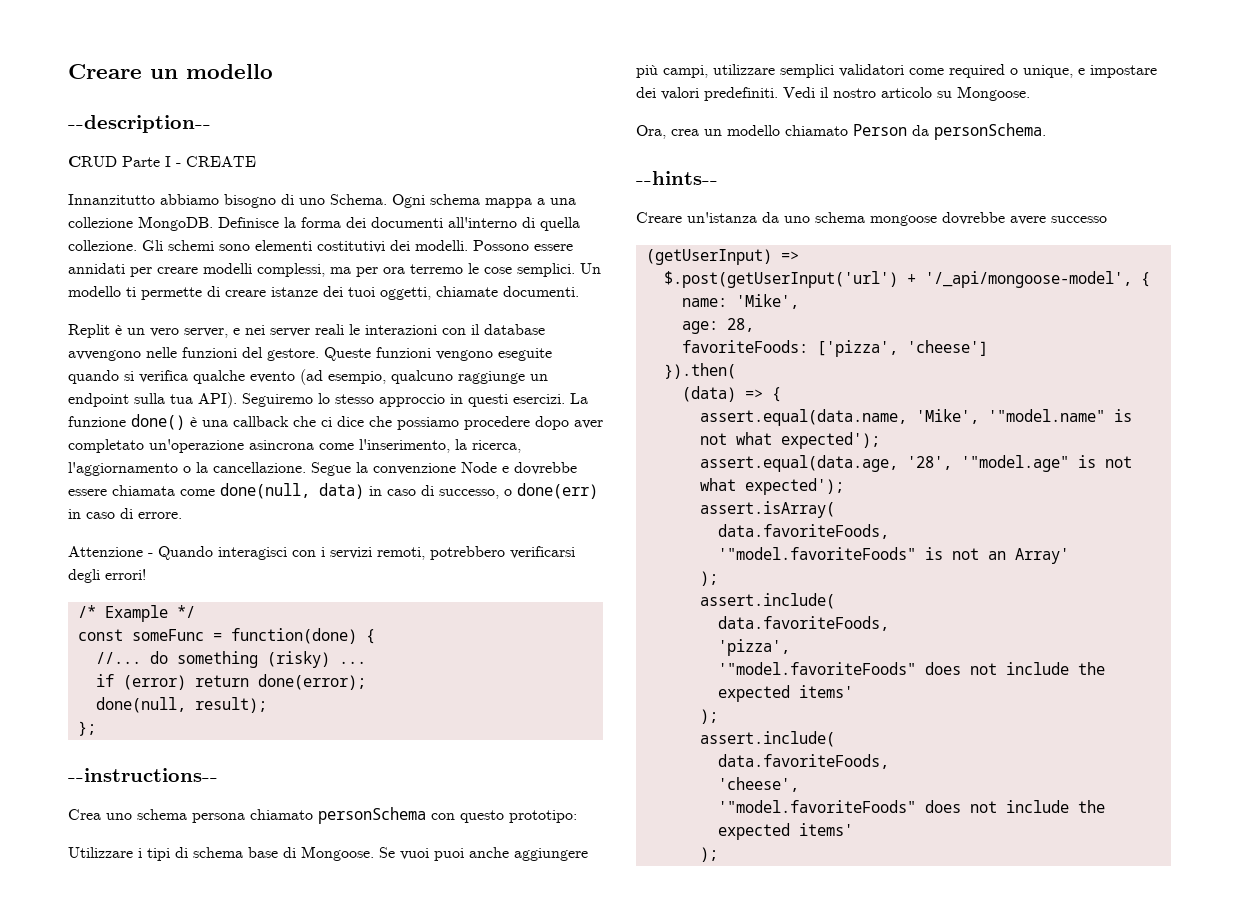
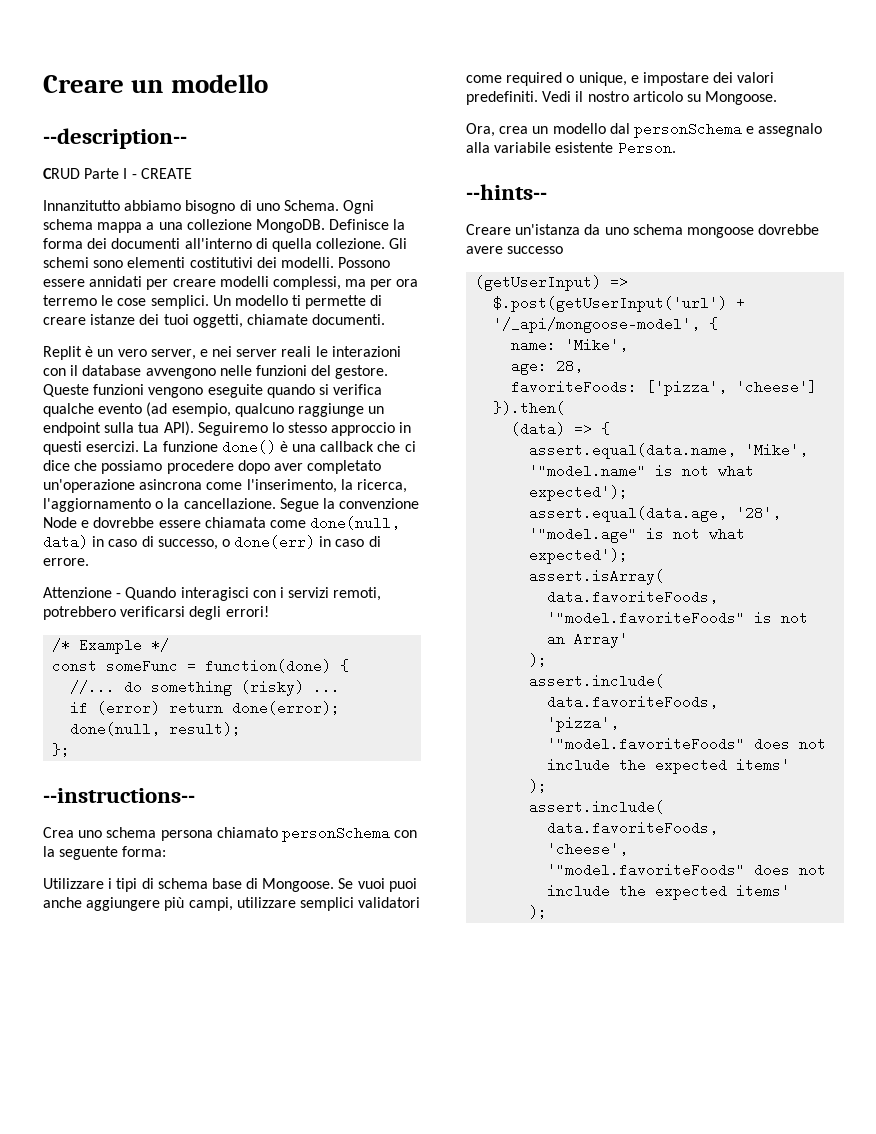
[460,810,577,823] questo prototipo: -> [43,846,167,860] la seguente forma:
[785,123,1046,140] chiamato Person da personSchema. -> [609,122,823,138] [466,141,676,155] dal personSchema e assegnalo alla variabile esistente Person.

